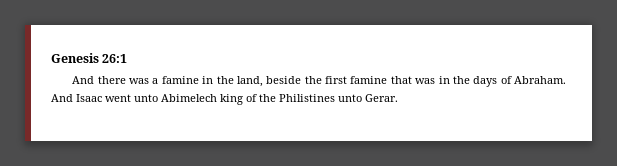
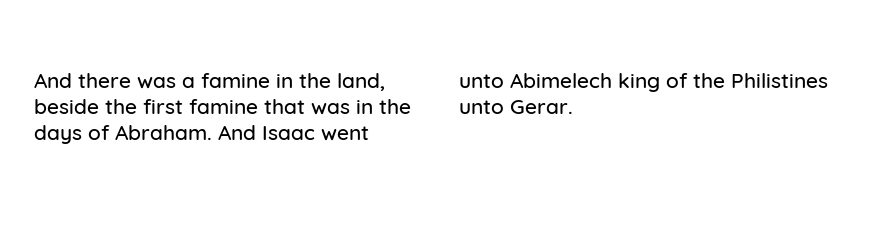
[51,53,128,63] Genesis 26:1 // -> (34, 80) none

